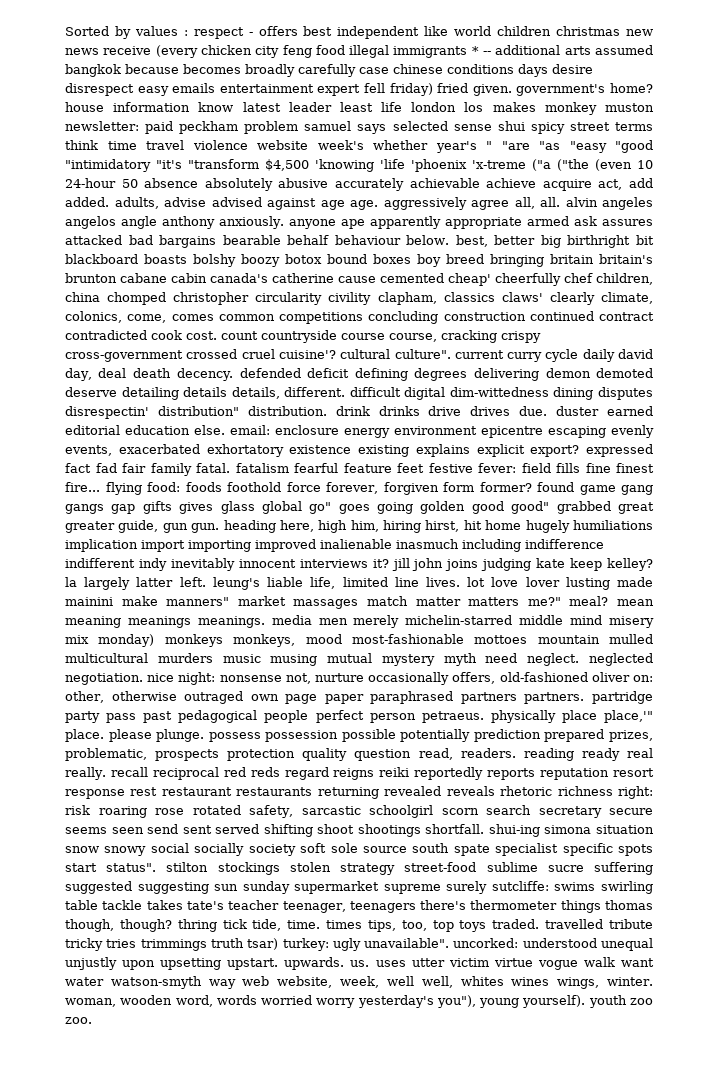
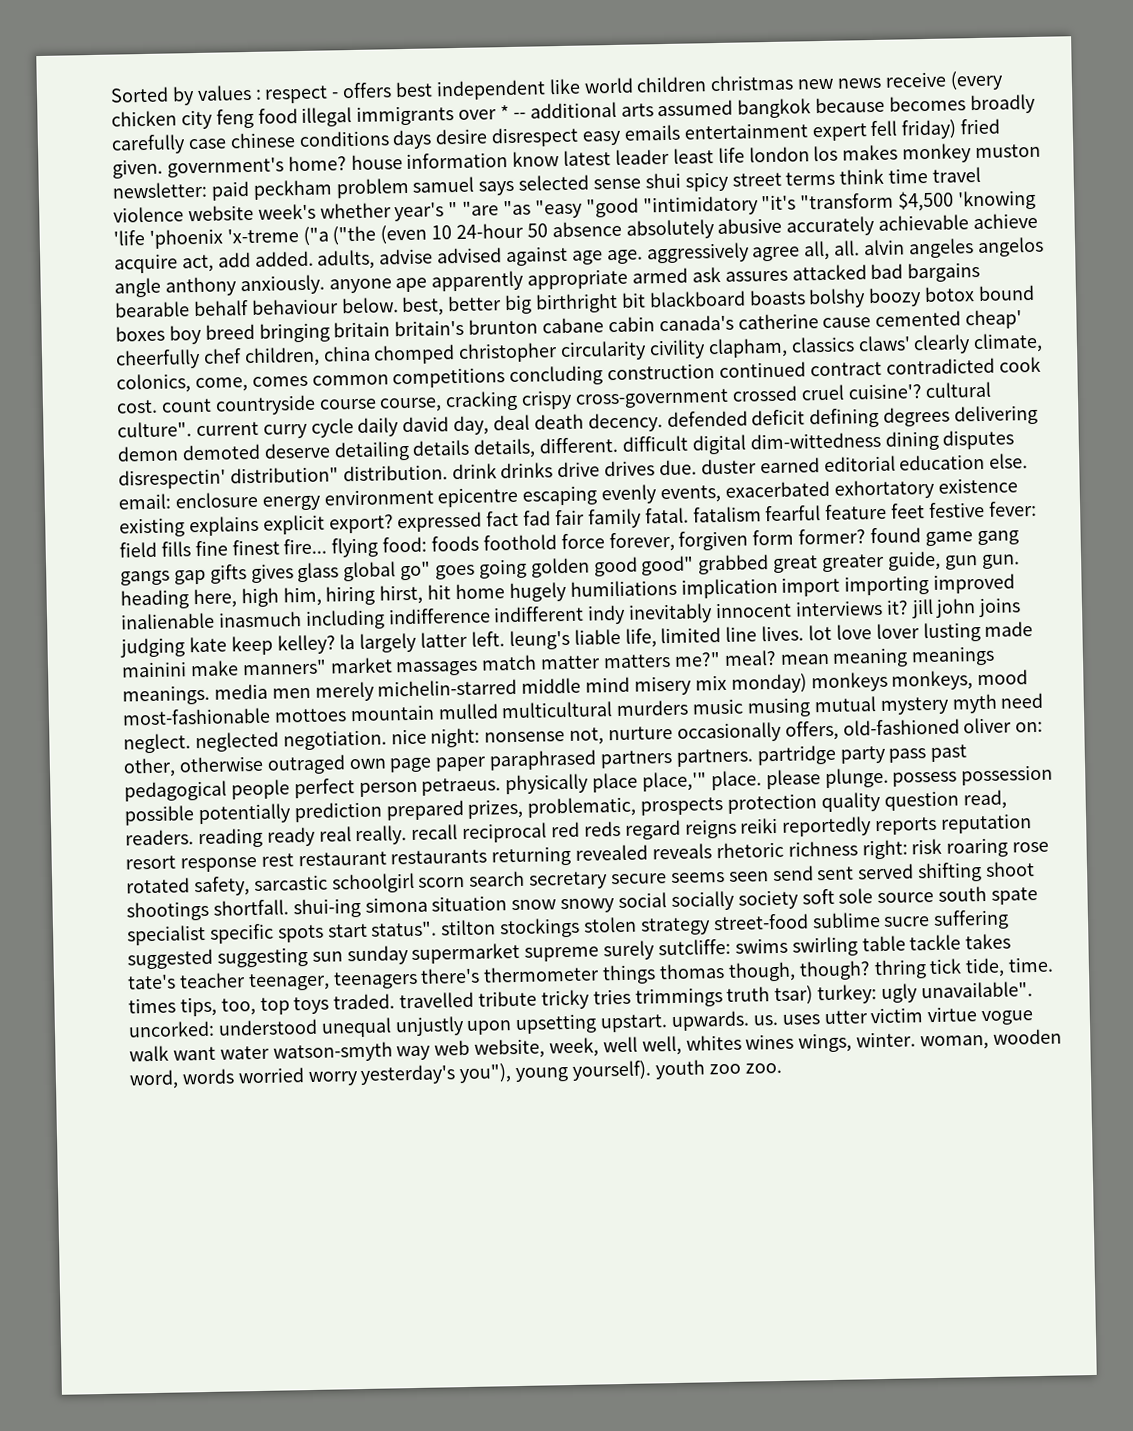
(468, 52) none -> [458,109,498,120] over

